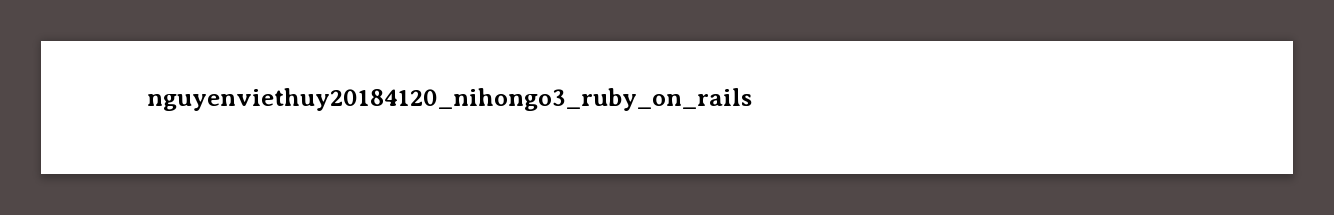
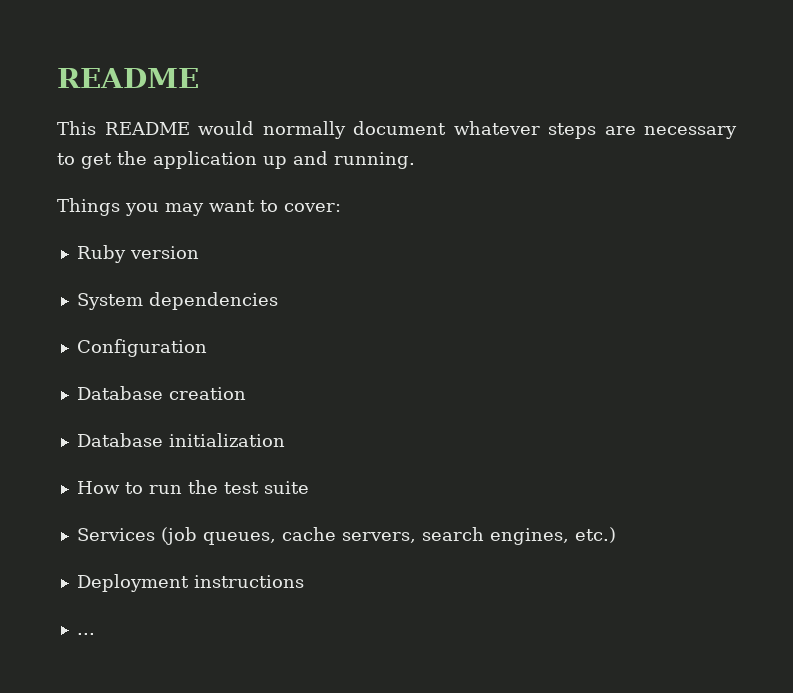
[147,88,752,111] nguyenviethuy20184120_nihongo3_ruby_on_rails -> [57,68,199,88] [57,121,737,139] [57,151,415,169] [57,198,341,216] [76,245,199,263] [76,292,278,310] [76,339,207,357] [76,386,246,400] [76,433,285,447] [76,480,309,494] [76,527,616,545] [76,574,304,592] [76,633,95,635] README // This README would normally document whatever steps are necessary to get the application up and running. // Things you may want to cover: // Ruby version // System dependencies // Configuration // Database creation // Database initialization // How to run the test suite // Services (job queues, cache servers, search engines, etc.) // Deployment instructions // ...

